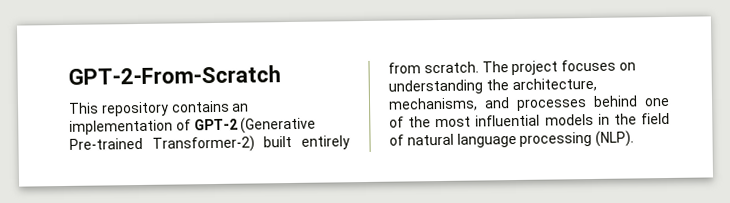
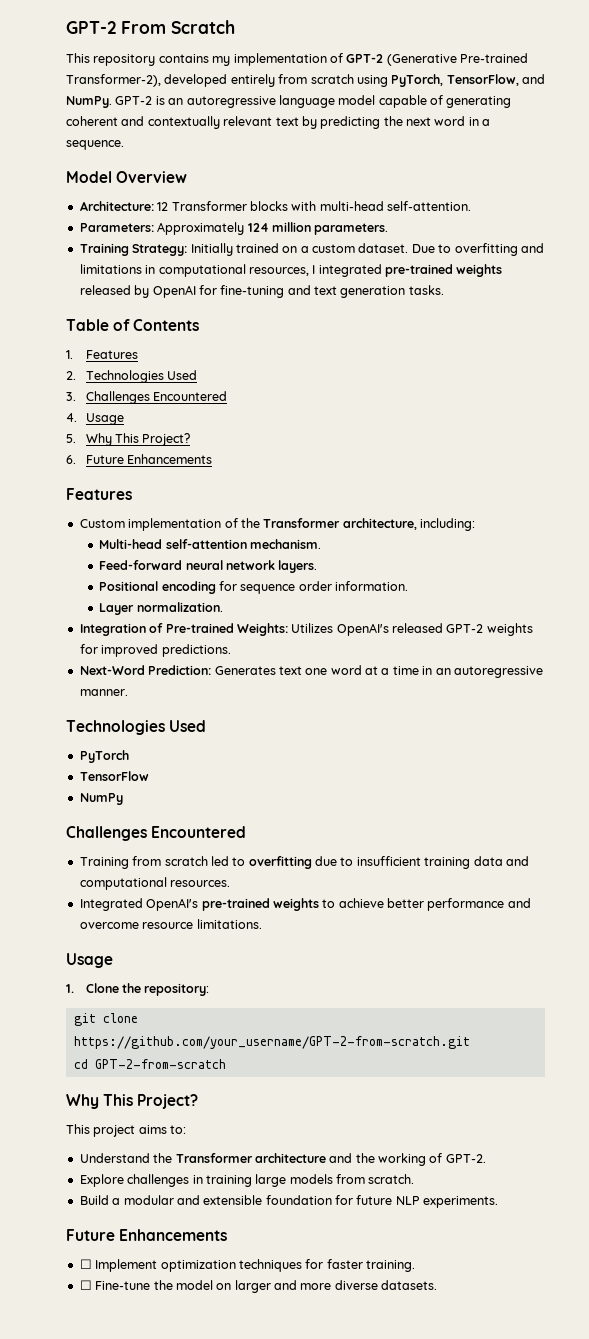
[68,65,281,85] GPT-2-From-Scratch -> [66,20,235,34] GPT-2 From Scratch
[232,103,250,112] an -> [212,56,231,66] my
[151,135,350,153] [388,59,636,76] [388,77,597,95] [388,95,670,112] [389,112,670,128] [389,130,635,148] Transformer-2) built entirely from scratch. The project focuses on understanding the architecture, mechanisms, and processes behind one of the most influential models in the field of natural language processing (NLP). -> [66,74,545,87] [66,95,512,108] [66,116,491,129] [66,140,124,150] [66,171,188,183] [79,201,471,211] [79,222,389,235] [79,243,544,256] [79,264,503,277] [79,285,444,298] [66,319,200,331] [66,350,138,359] [66,370,197,383] [66,391,227,404] [66,413,124,425] [66,433,191,446] [66,454,212,464] [66,488,132,500] [79,518,475,531] [99,539,322,549] [99,560,318,573] [99,581,409,594] [99,602,223,615] [79,623,533,636] [79,644,231,657] [79,665,543,678] [79,689,128,696] [66,720,207,735] [79,750,129,763] [79,771,149,781] [79,793,123,805] [66,826,247,841] [79,856,529,869] [79,877,231,890] [79,898,531,911] [79,919,262,929] [66,953,113,968] [66,983,210,996] [73,1013,138,1026] [73,1036,470,1049] [73,1059,226,1069] [66,1094,199,1109] [66,1124,187,1137] [79,1153,486,1166] [79,1174,415,1187] [79,1195,499,1208] [66,1229,228,1241] [79,1259,415,1272] [79,1280,438,1293] Transformer-2), developed entirely from scratch using PyTorch, TensorFlow, and NumPy. GPT-2 is an autoregressive language model capable of generating coherent and contextually relevant text by predicting the next word in a sequence. // Model Overview // Architecture: 12 Transformer blocks with multi-head self-attention. // Parameters: Approximately 124 million parameters. // Training Strategy: Initially trained on a custom dataset. Due to overfitting and limitations in computational resources, I integrated pre-trained weights released by OpenAI for fine-tuning and text generation tasks. // Table of Contents // 1. Features // 2. Technologies Used // 3. Challenges Encountered // 4. Usage // 5. Why This Project? // 6. Future Enhancements // Features // Custom implementation of the Transformer architecture, including: // Multi-head self-attention mechanism. // Feed-forward neural network layers. // Positional encoding for sequence order information. // Layer normalization. // Integration of Pre-trained Weights: Utilizes OpenAI's released GPT-2 weights for improved predictions. // Next-Word Prediction: Generates text one word at a time in an autoregressive manner. // Technologies Used // PyTorch // TensorFlow // NumPy // Challenges Encountered // Training from scratch led to overfitting due to insufficient training data and computational resources. // Integrated OpenAI's pre-trained weights to achieve better performance and overcome resource limitations. // Usage // 1. Clone the repository: // git clone https://github.com/your_username/GPT-2-from-scratch.git // cd GPT-2-from-scratch // Why This Project? // This project aims to: // Understand the Transformer architecture and the working of GPT-2. // Explore challenges in training large models from scratch. // Build a modular and extensible foundation for future NLP experiments. // Future Enhancements // ☐ Implement optimization techniques for faster training. // ☐ Fine-tune the model on larger and more diverse datasets.

